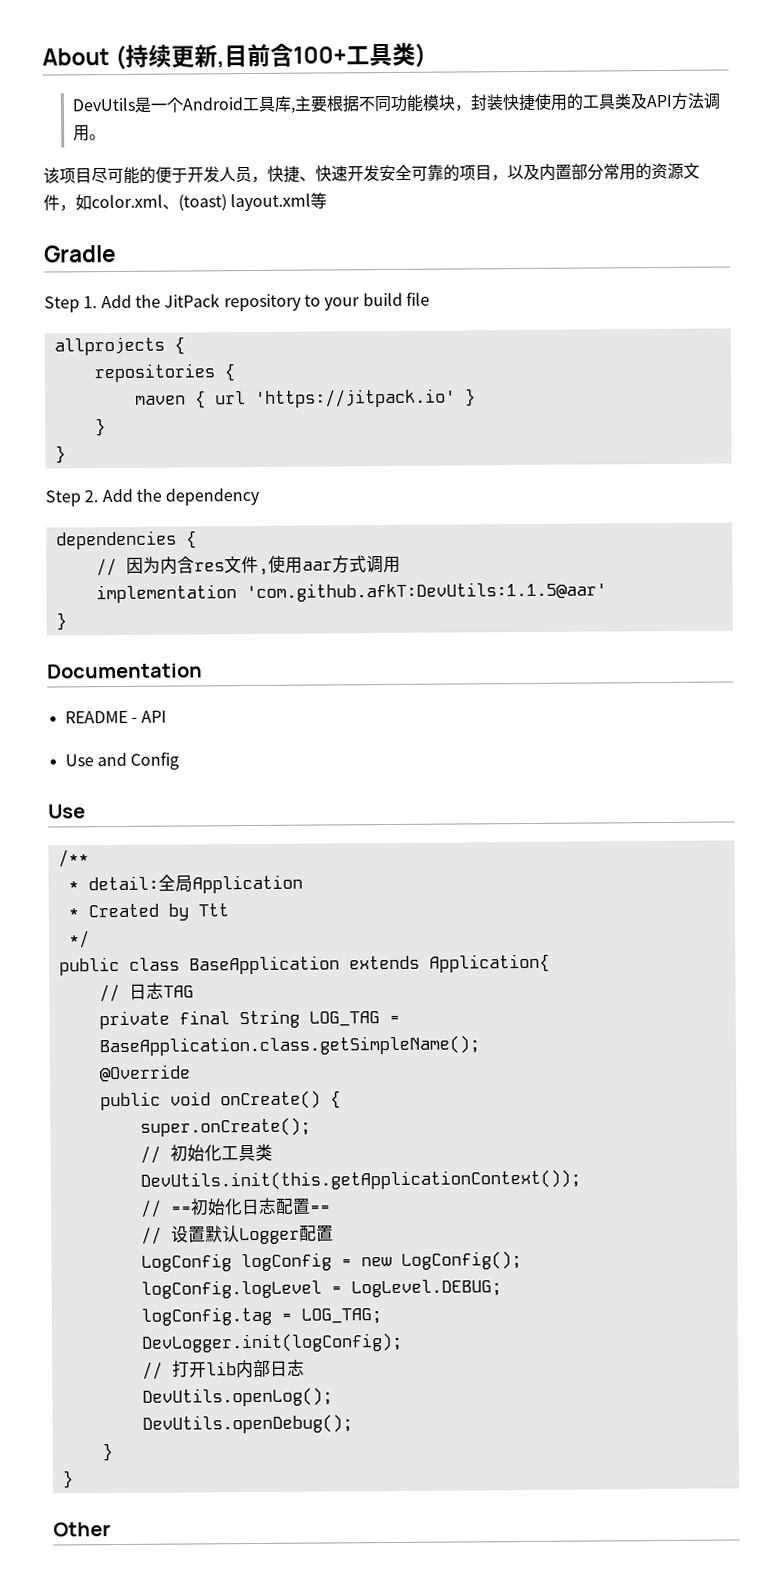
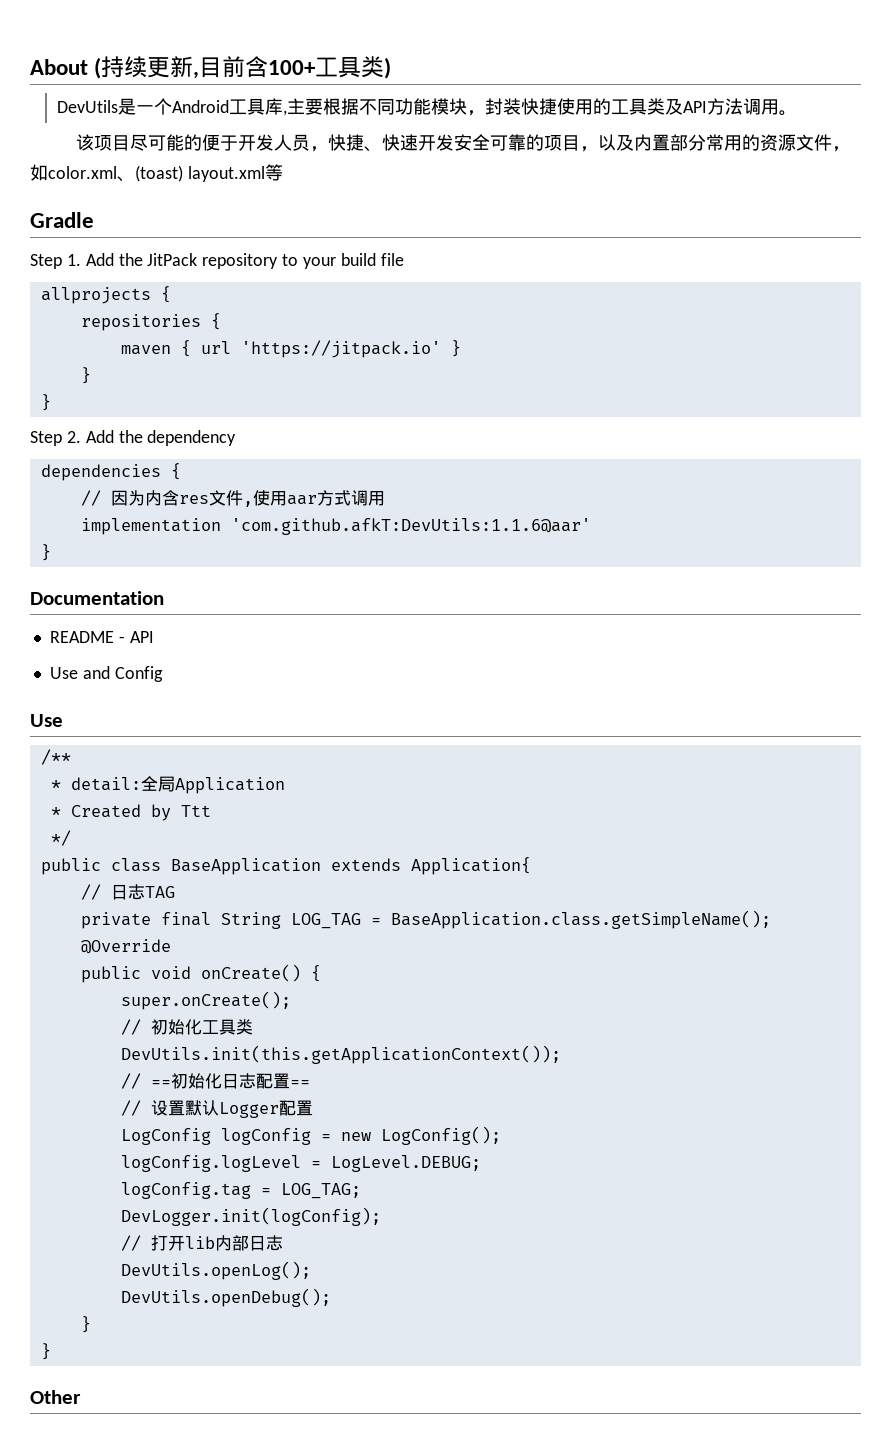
[245,581,607,603] 'com.github.afkT:DevUtils:1.1.5@aar' -> [230,518,591,535] 'com.github.afkT:DevUtils:1.1.6@aar'

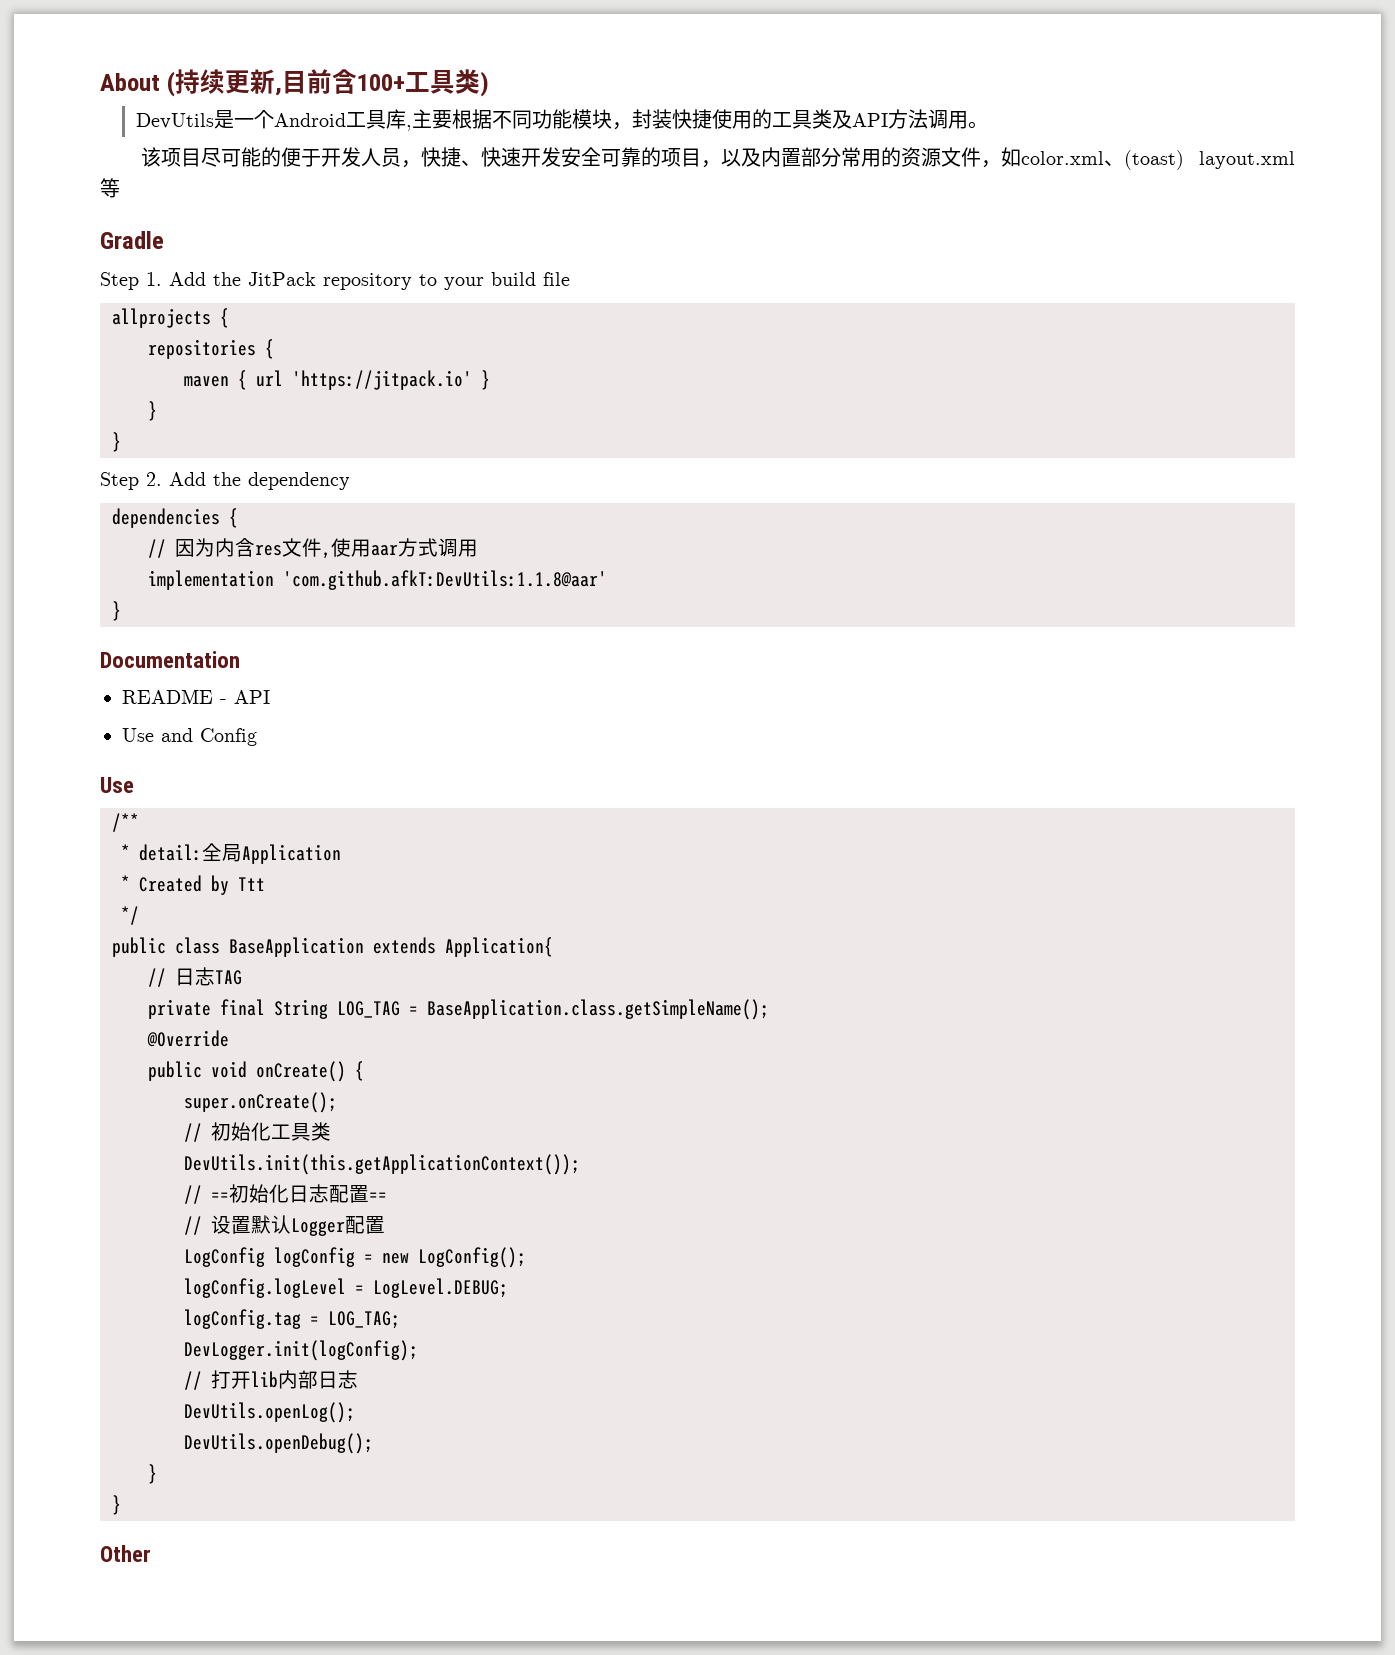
[230,518,591,535] 'com.github.afkT:DevUtils:1.1.6@aar' -> [283,570,607,590] 'com.github.afkT:DevUtils:1.1.8@aar'

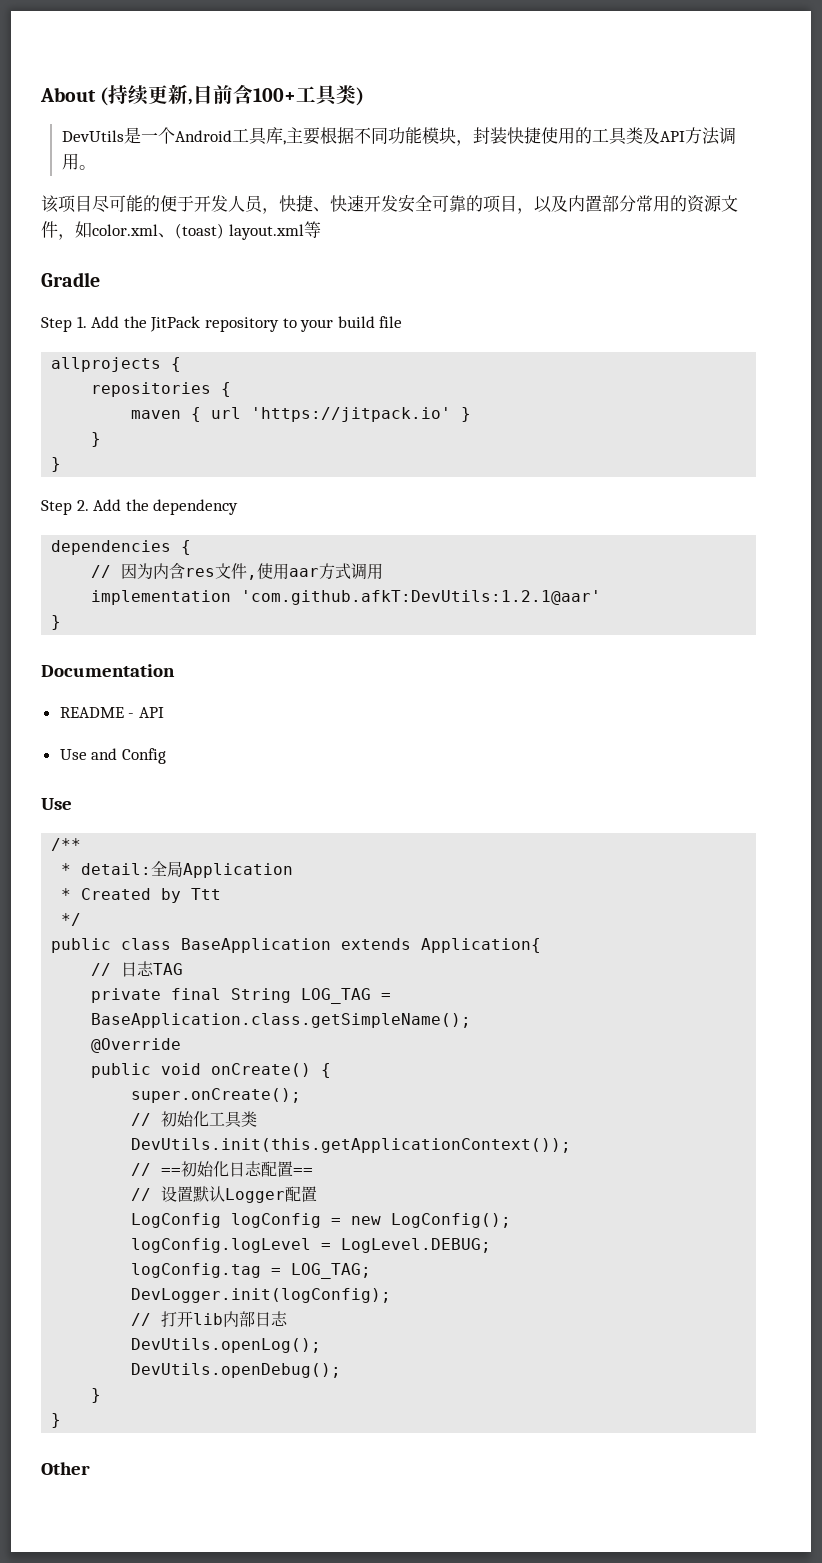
[283,570,607,590] 'com.github.afkT:DevUtils:1.1.8@aar' -> [241,590,602,605] 'com.github.afkT:DevUtils:1.2.1@aar'

